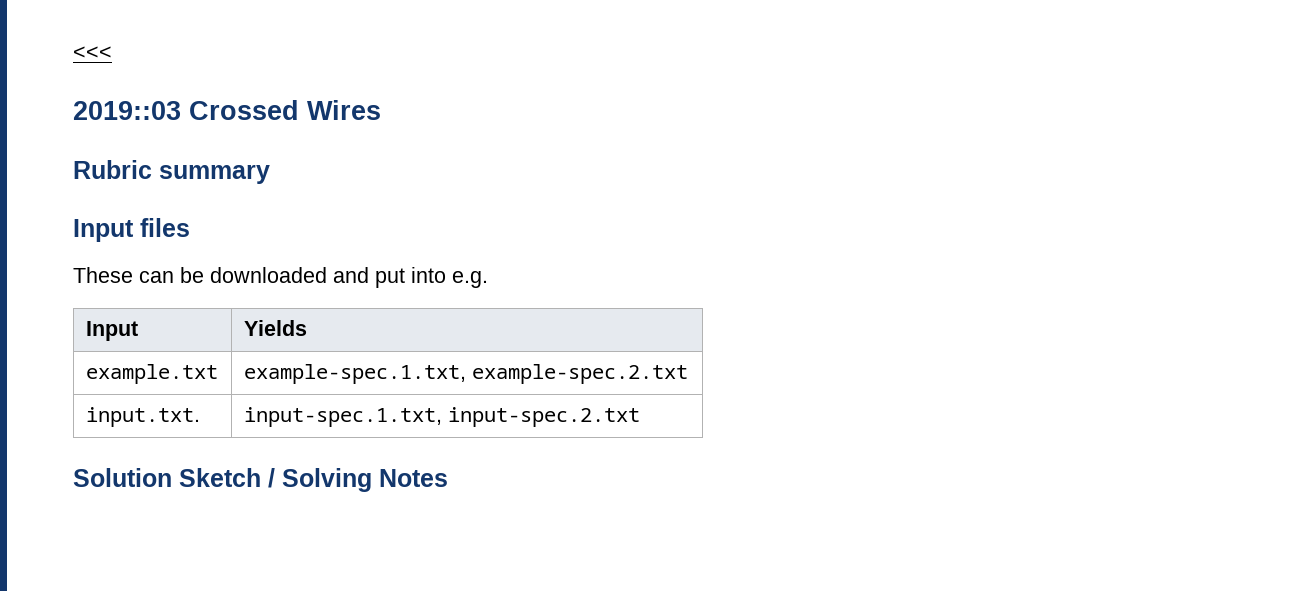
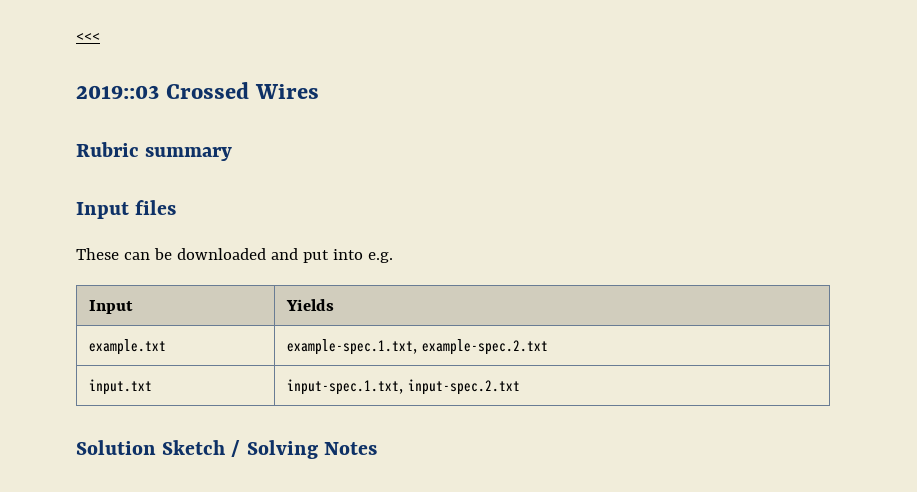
[85,407,200,427] input.txt. -> [88,379,152,395] input.txt

